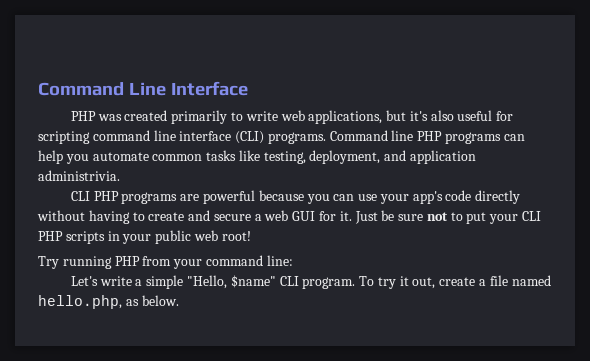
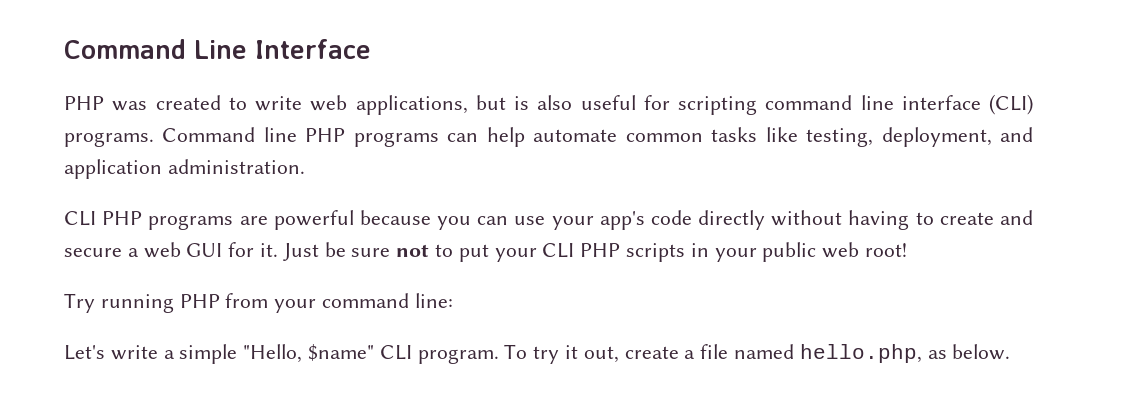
[171,110,228,124] primarily -> (221, 102) none
[409,111,428,121] it's -> [514,96,529,110] is
[65,154,89,164] you -> (525, 137) none
[38,170,120,181] administrivia. -> [167,159,305,174] administration.

